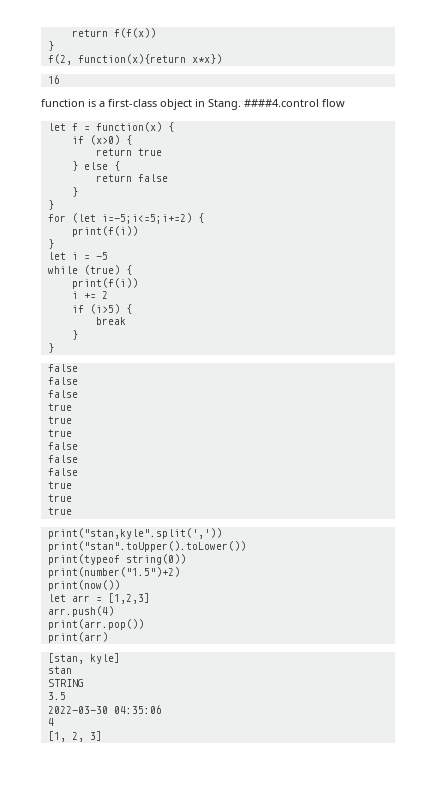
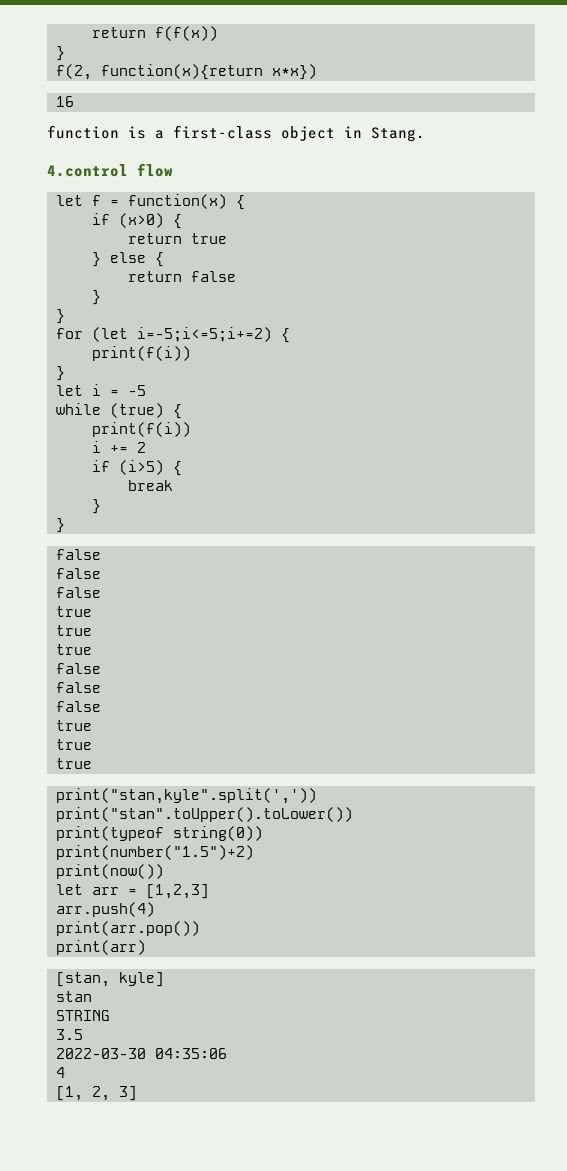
[244,99,319,107] ####4.control -> [47,164,128,177] // 4.control

